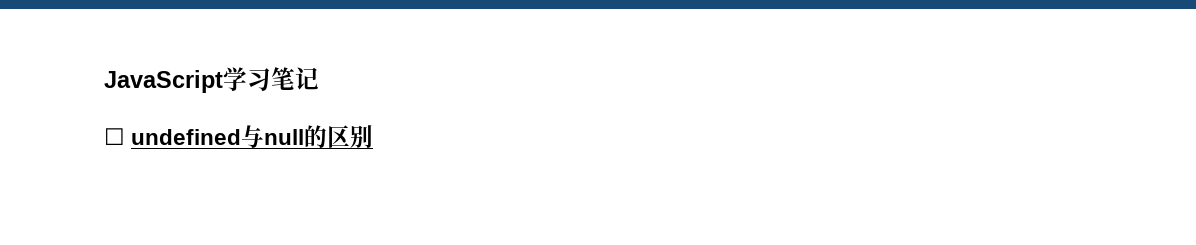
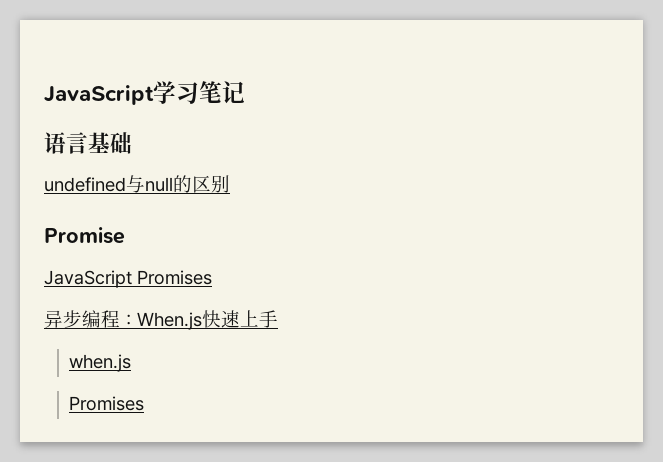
[104,128,125,145] ☐ -> [44,132,132,154] 语言基础 //
(374, 136) none -> [44,227,125,244] [44,270,212,288] [44,310,278,330] [69,354,132,372] [69,396,145,411] // Promise // JavaScript Promises // 异步编程：When.js快速上手 // when.js // Promises

